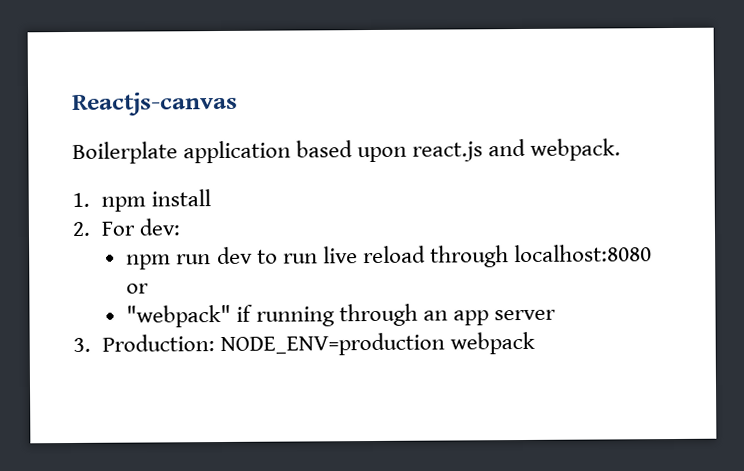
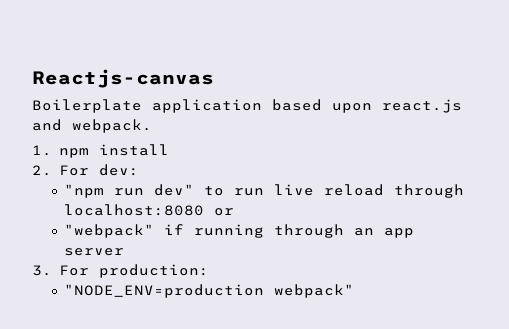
[126,246,253,270] npm run dev -> [63,184,194,198] "npm run dev"
[101,331,535,357] Production: NODE_ENV=production webpack -> [58,264,209,278] [63,284,354,298] For production: // "NODE_ENV=production webpack"

